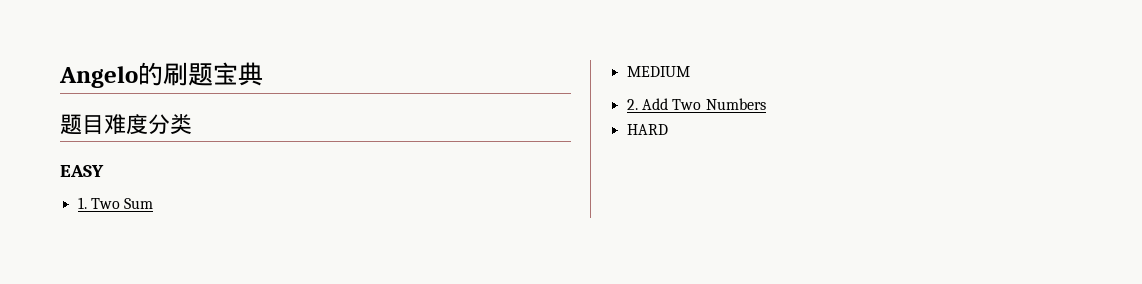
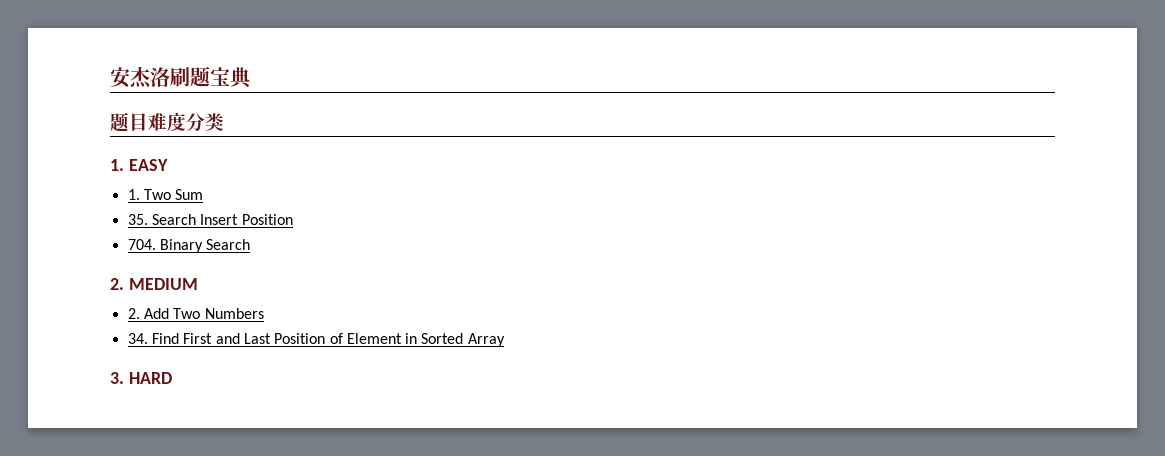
[59,62,163,88] Angelo的 -> [110,67,170,89] 安杰洛
(192, 124) none -> [110,159,124,171] 1.
(154, 203) none -> [127,214,293,225] [127,239,251,253] [110,278,124,290] 35. Search Insert Position // 704. Binary Search // 2.
(766, 104) none -> [127,333,505,347] [110,372,124,384] 34. Find First and Last Position of Element in Sorted Array // 3.

